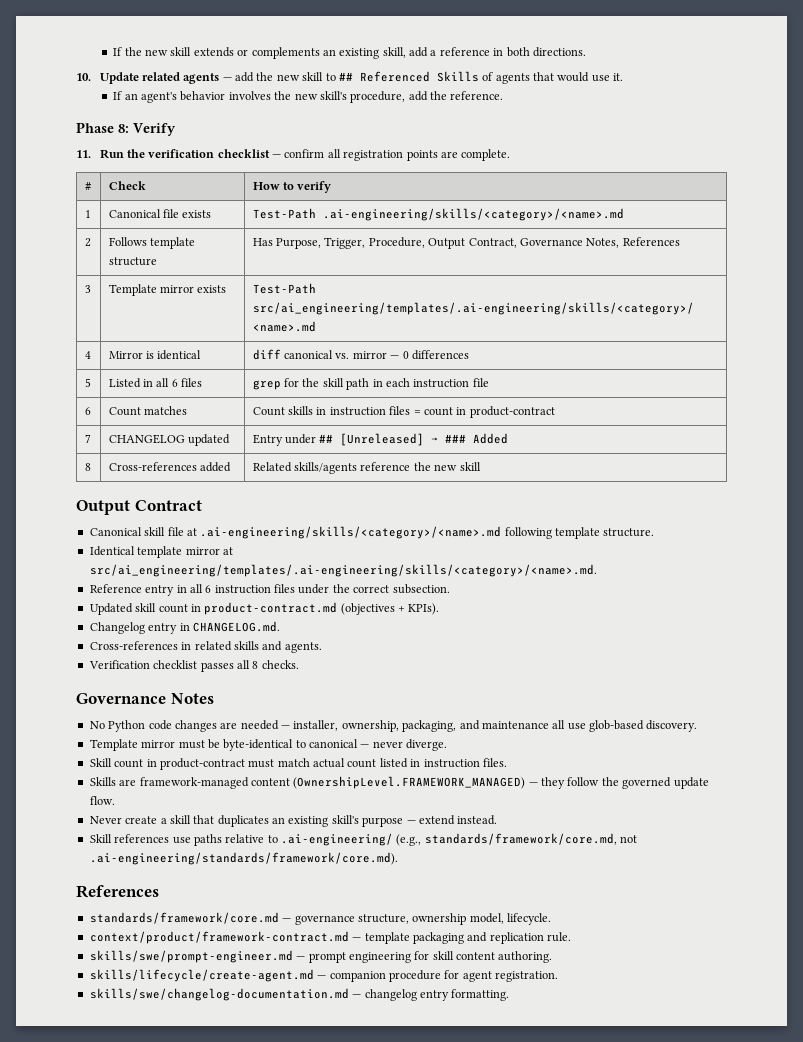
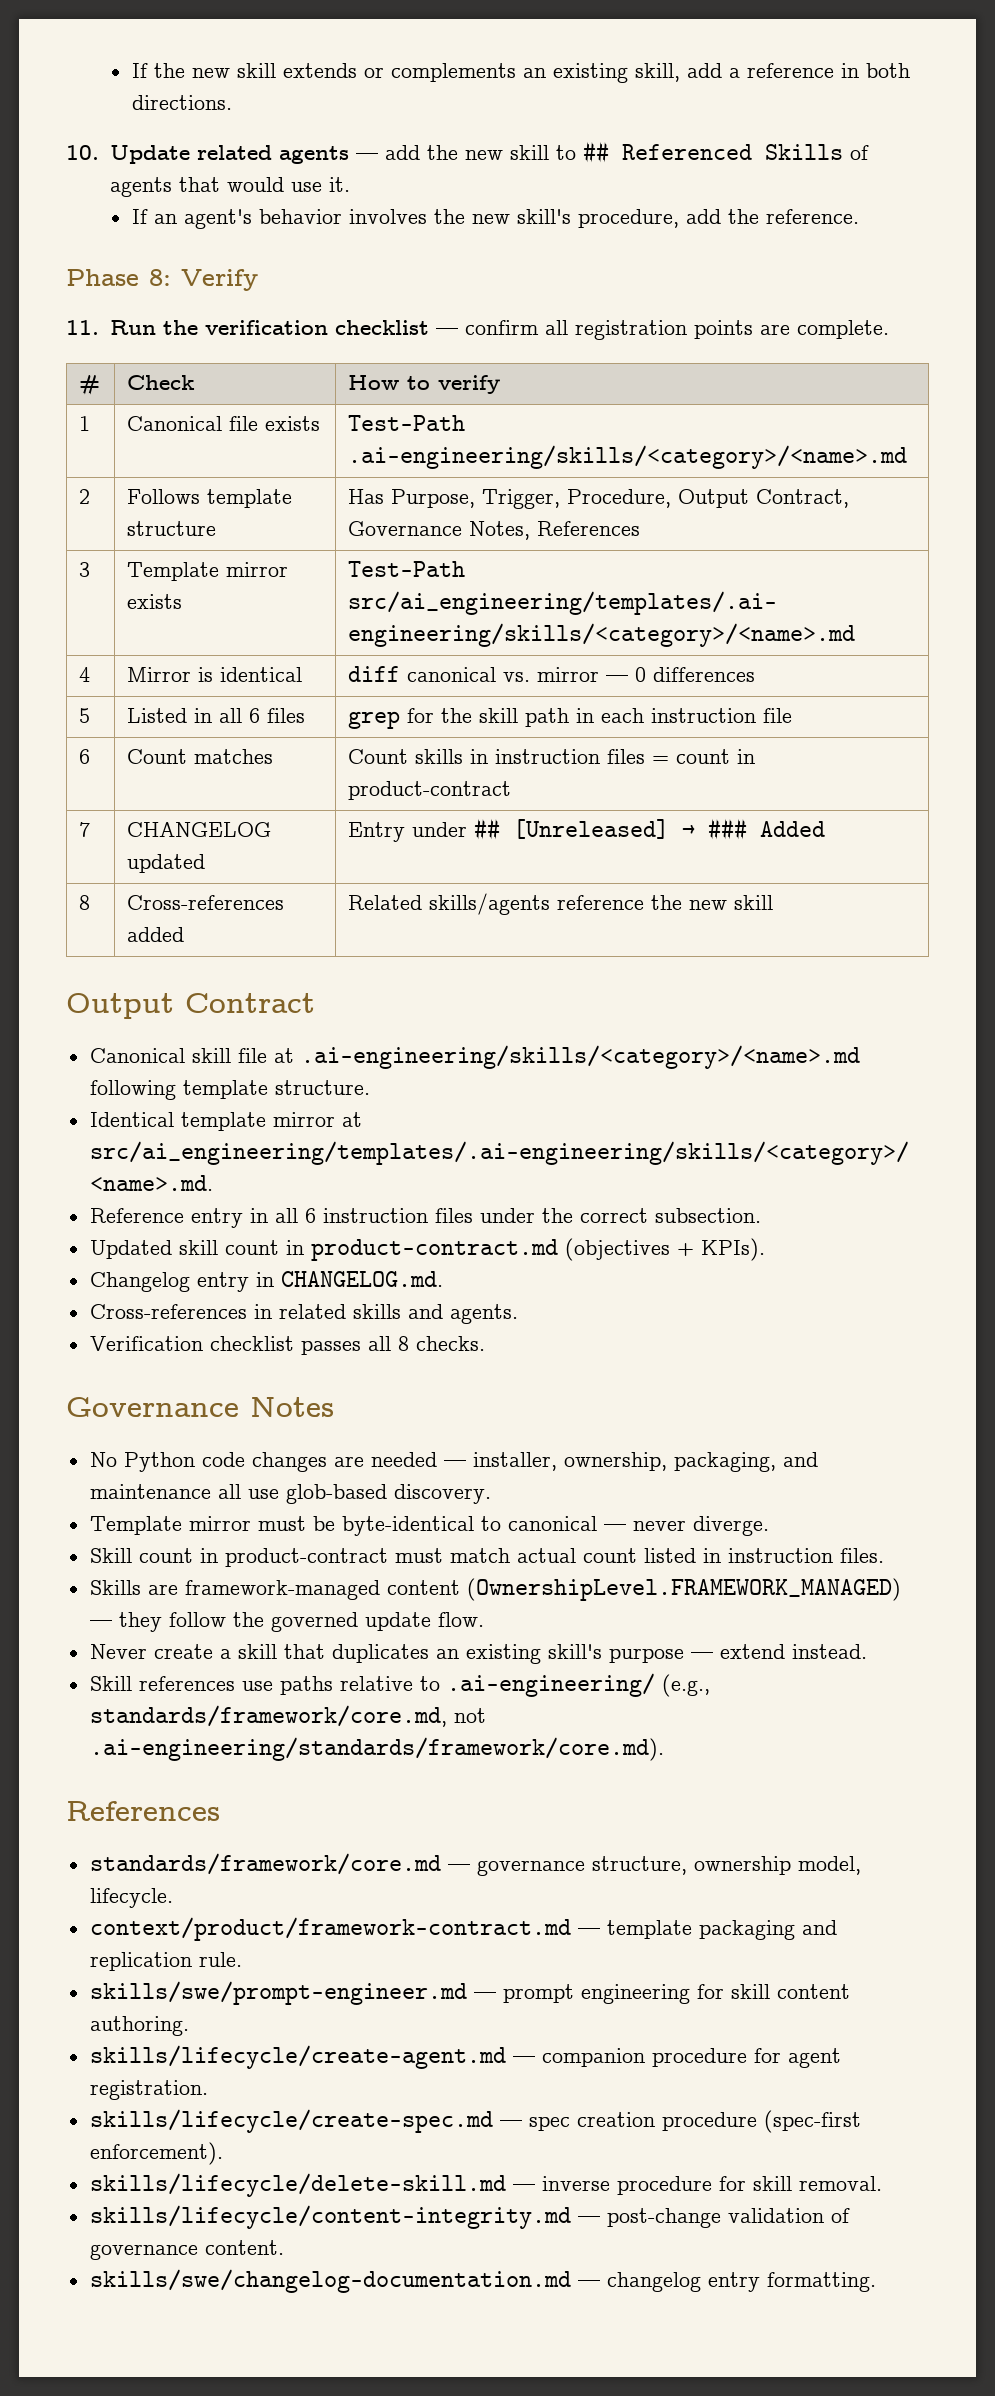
(558, 976) none -> [89,2109,861,2133] [89,2142,223,2165] [89,2173,882,2197] [89,2205,850,2229] [89,2240,284,2260] // skills/lifecycle/create-spec.md — spec creation procedure (spec-first enforcement). // skills/lifecycle/delete-skill.md — inverse procedure for skill removal. // skills/lifecycle/content-integrity.md — post-change validation of governance content.

